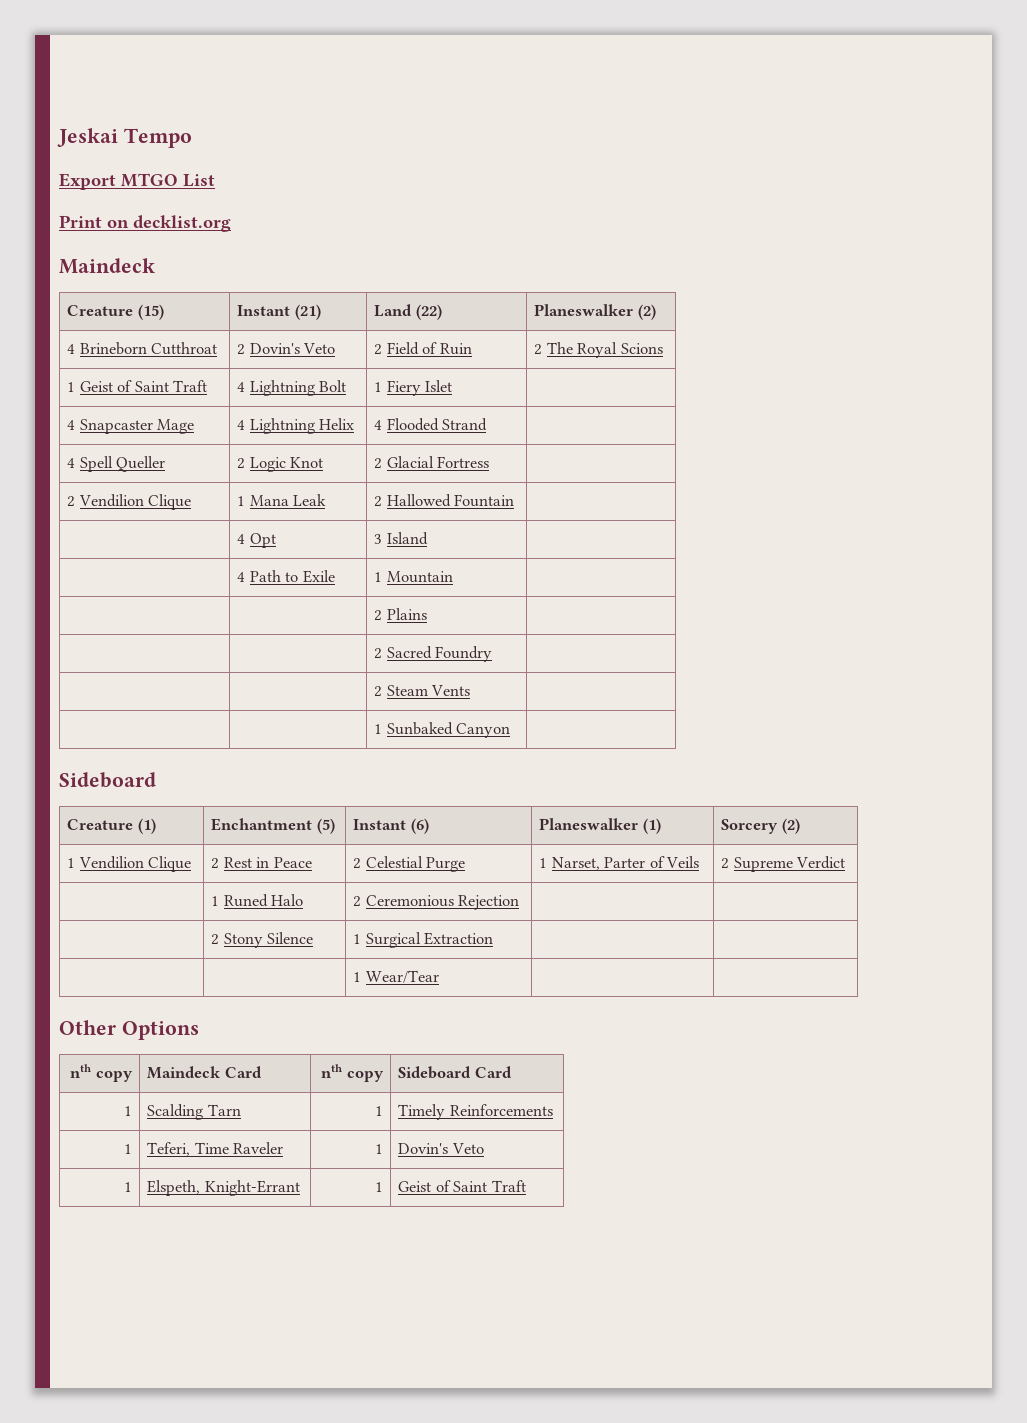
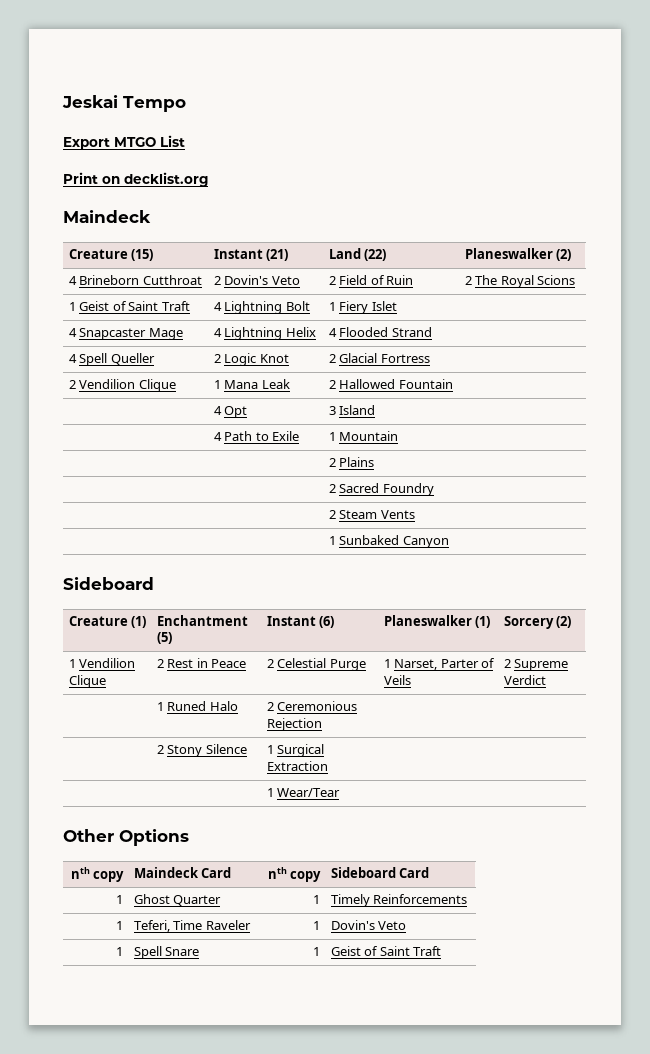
[147,1104,241,1120] Scalding Tarn -> [133,894,222,906] Ghost Quarter
[147,1180,300,1196] Elspeth, Knight-Errant -> [133,946,200,959] Spell Snare

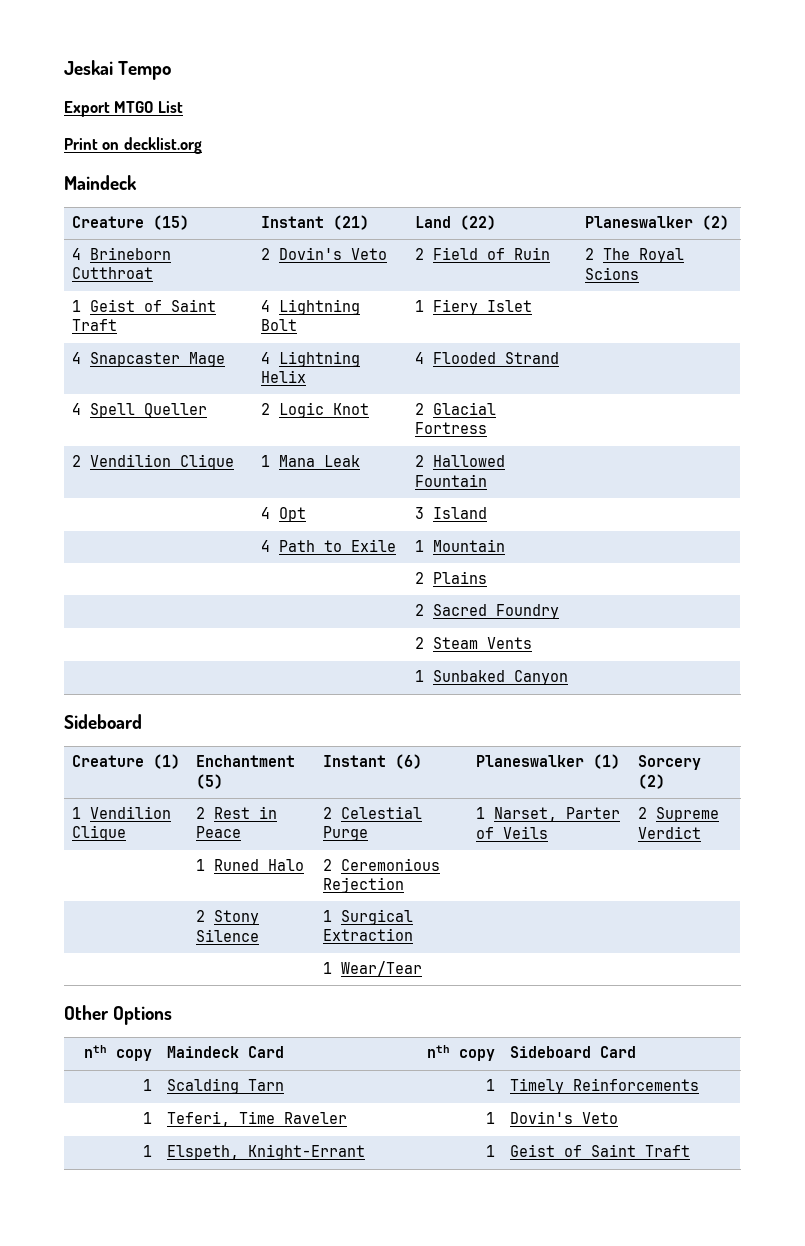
[133,894,222,906] Ghost Quarter -> [166,1078,284,1094] Scalding Tarn
[133,946,200,959] Spell Snare -> [166,1144,365,1160] Elspeth, Knight-Errant

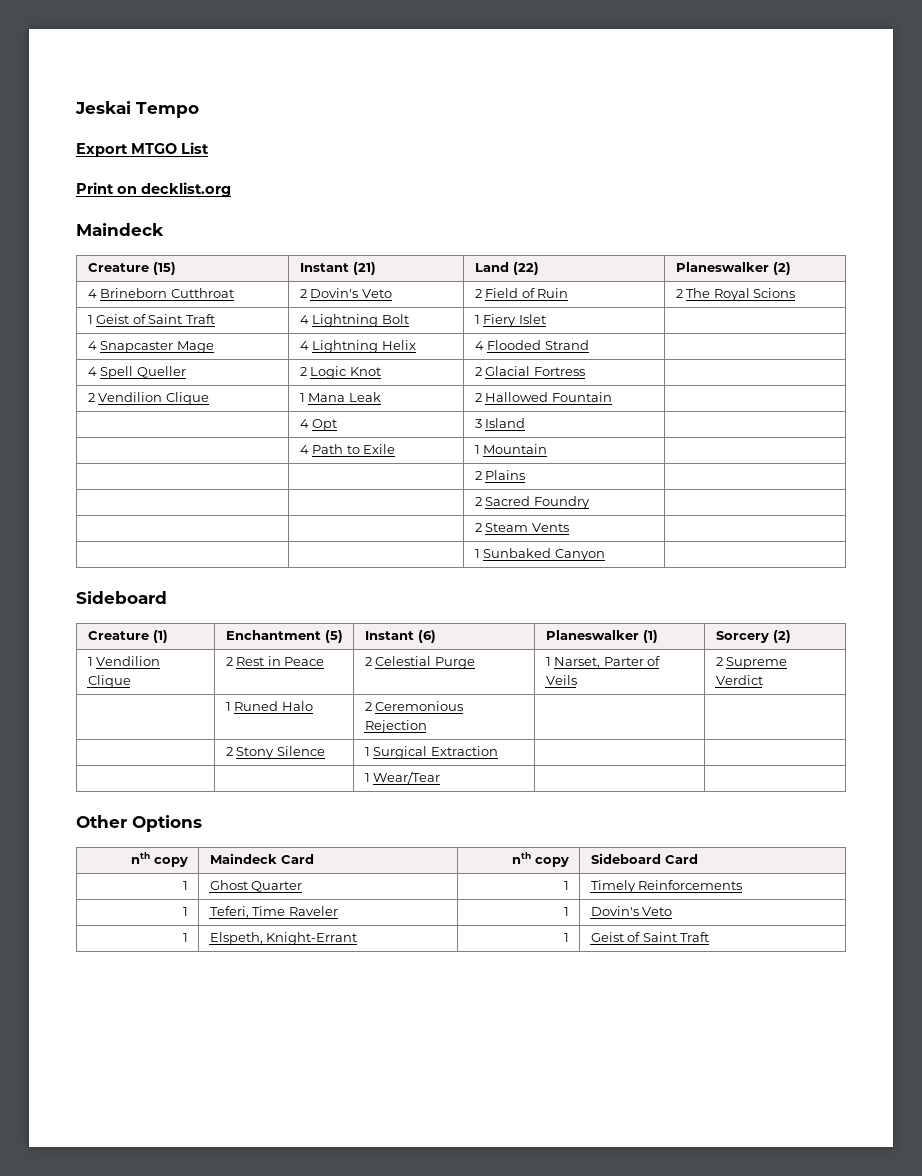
[166,1078,284,1094] Scalding Tarn -> [209,880,303,892] Ghost Quarter

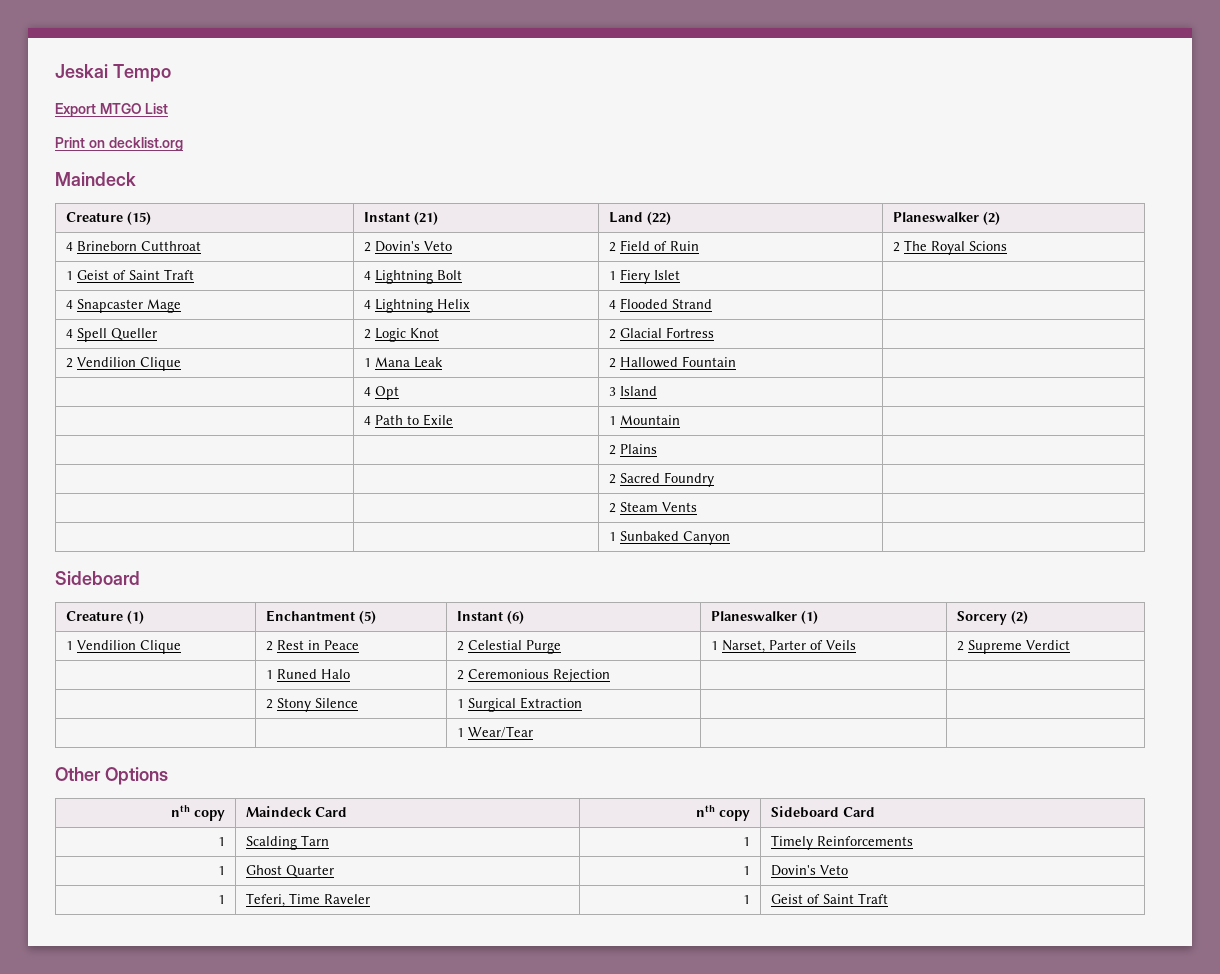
(698, 859) none -> [218,837,226,846] [245,835,329,850] [743,837,751,846] [770,835,913,850] // 1 | Scalding Tarn | 1 | Timely Reinforcements
[590,880,743,893] Timely Reinforcements -> [770,865,848,876] Dovin's Veto
[590,906,673,916] [182,933,188,942] [209,932,358,945] [563,933,569,942] | Dovin's Veto // 1 | Elspeth, Knight-Errant | 1 -> (751, 899) none

